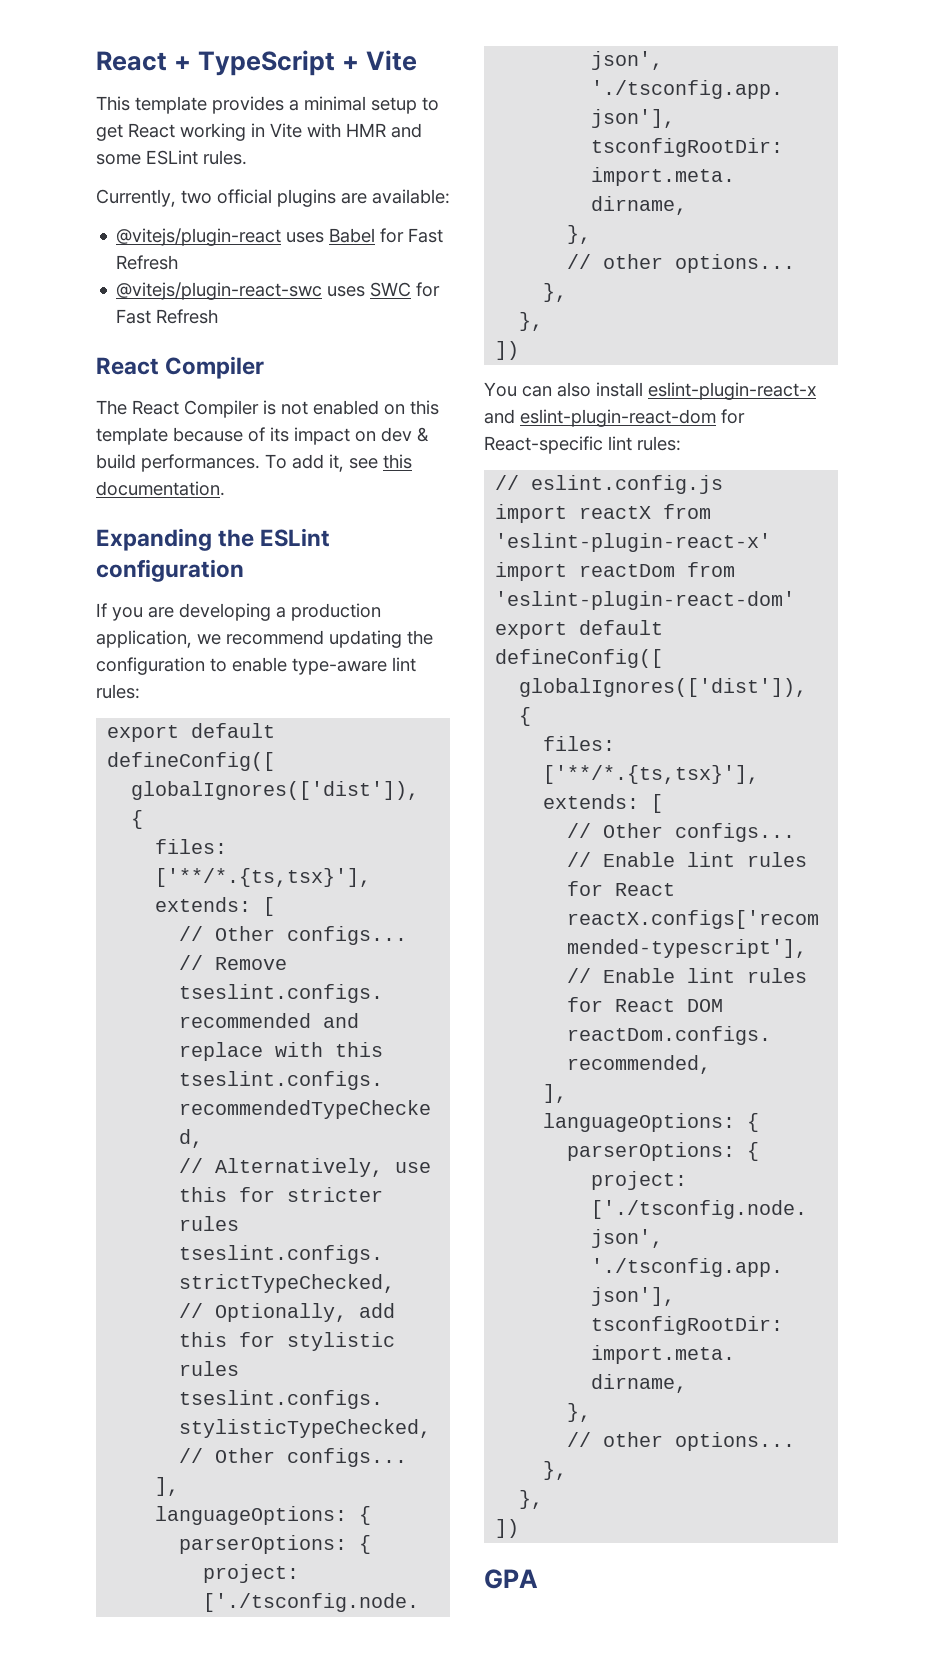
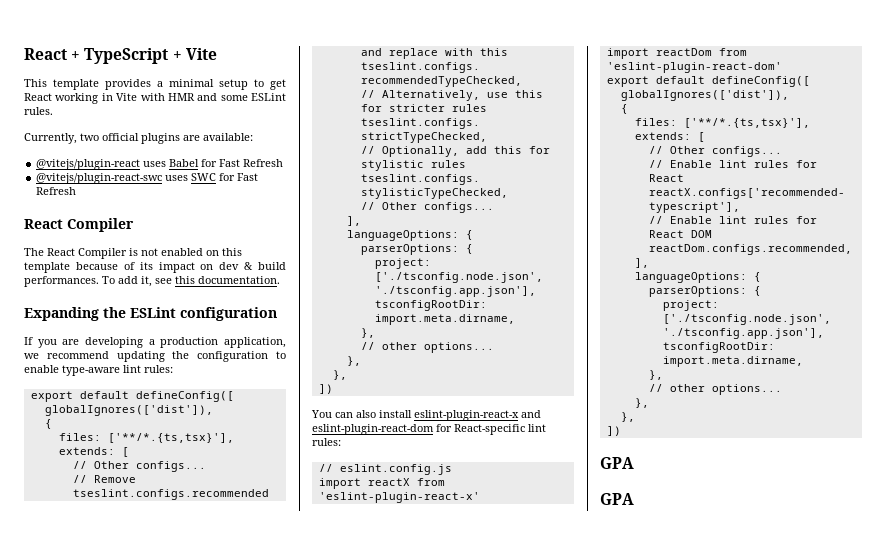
(538, 1579) none -> [600,493,634,505] // GPA

